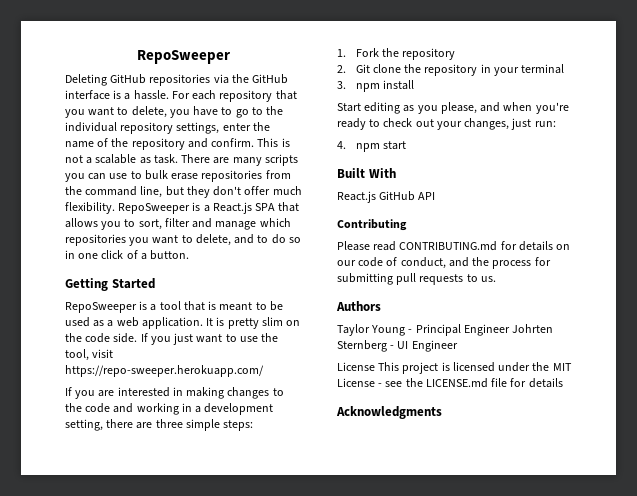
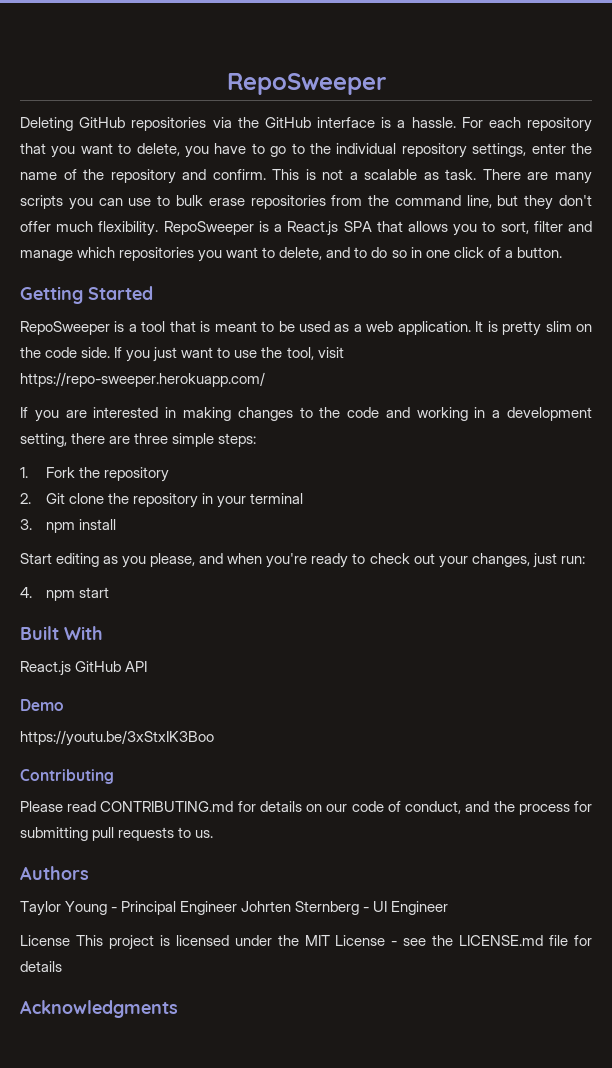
(436, 196) none -> [20,699,64,711] [20,730,214,746] // Demo // https://youtu.be/3xStxIK3Boo

